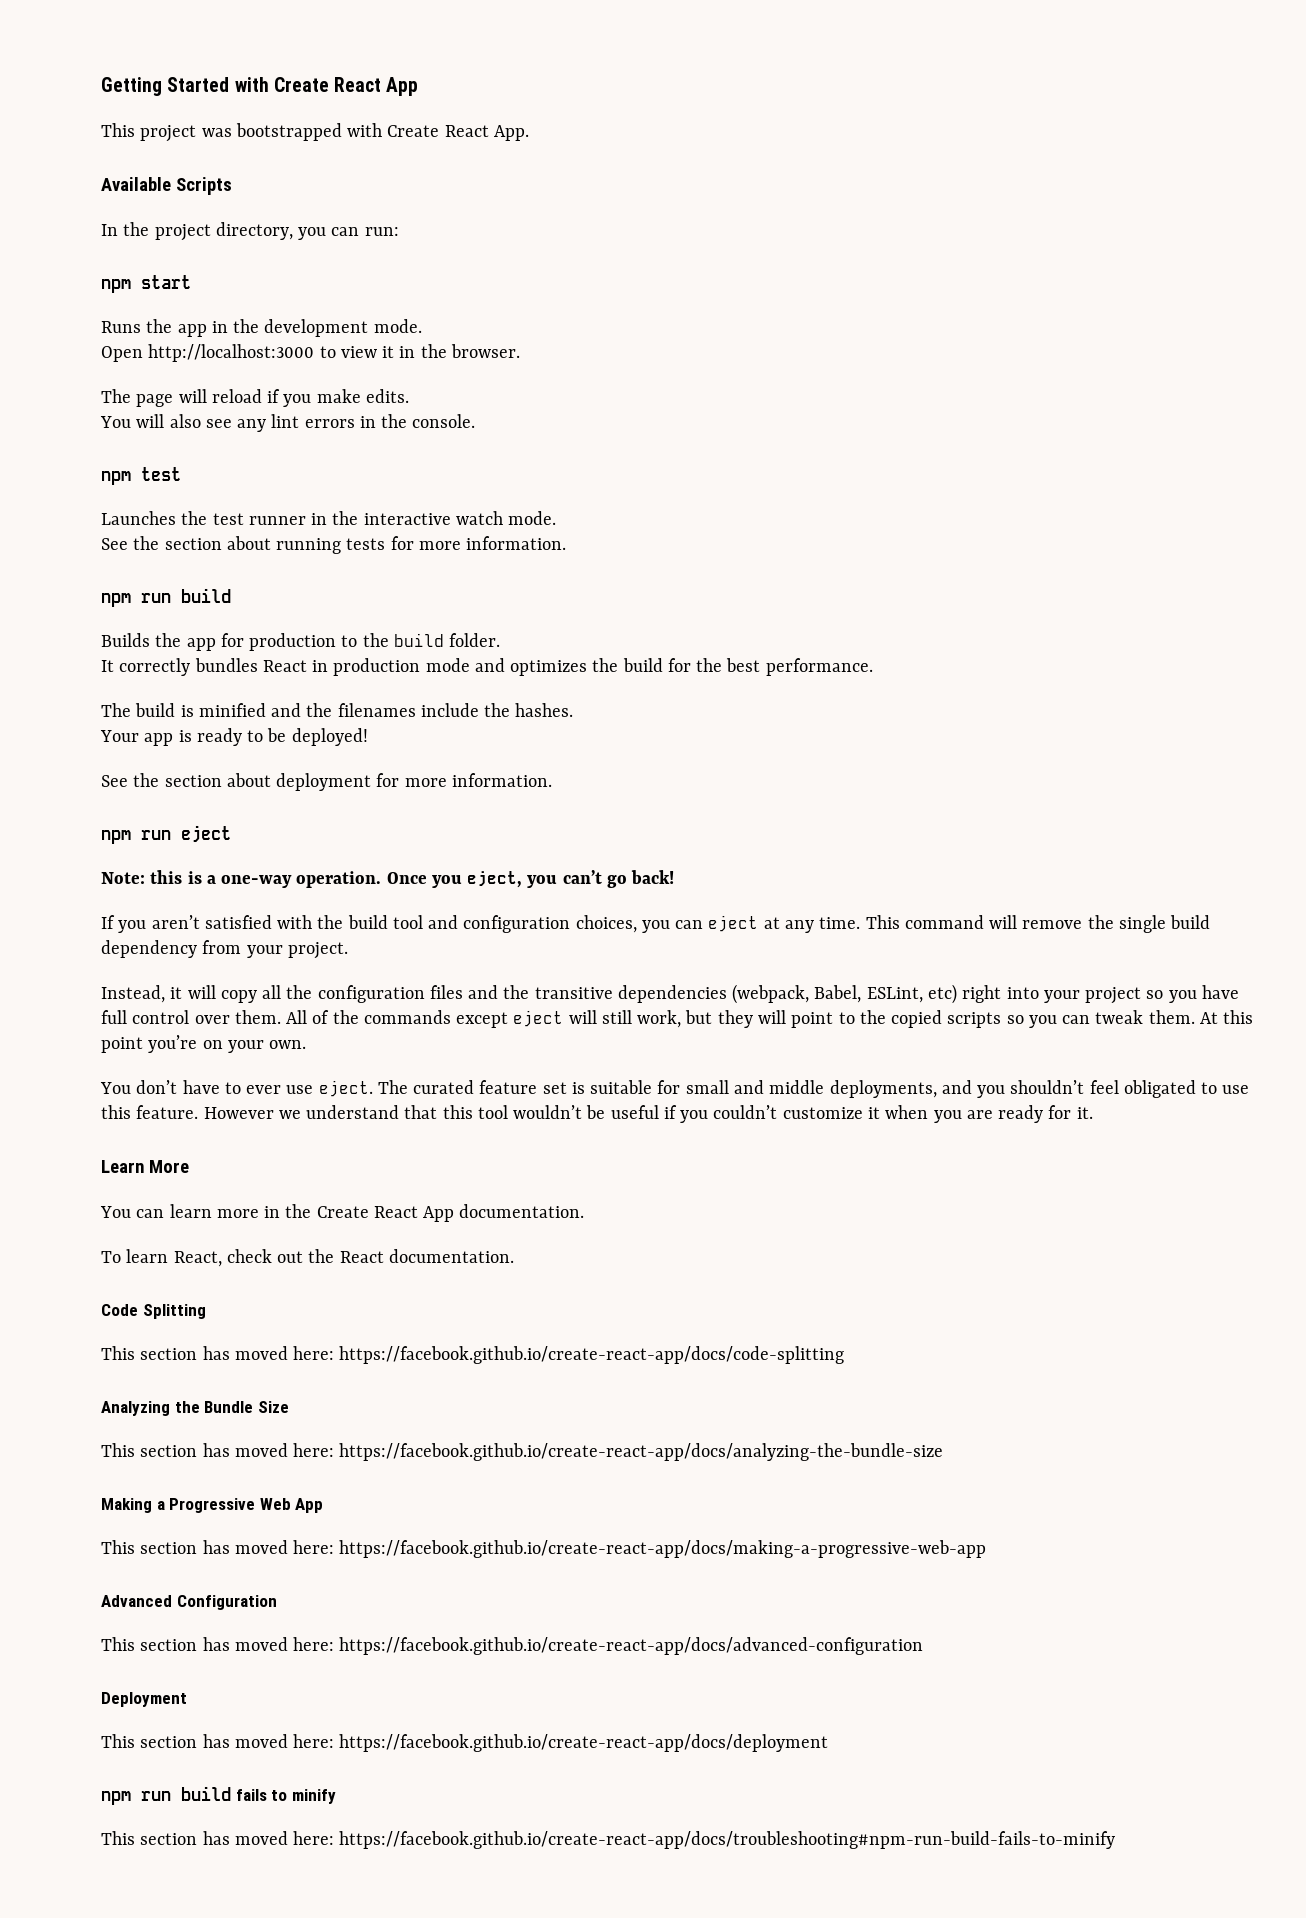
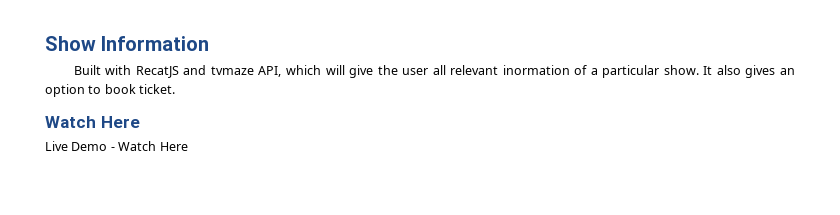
[101,77,419,96] [101,123,529,142] [101,177,232,195] [101,222,399,241] [101,275,191,293] [101,319,422,337] [101,344,520,362] [101,389,409,407] [100,414,476,432] [101,467,181,485] [101,511,557,525] [101,536,567,554] [101,588,231,607] [101,633,501,651] [101,658,873,676] [101,703,574,717] [100,728,368,746] [101,773,552,791] [101,825,231,844] [101,870,675,888] [101,915,1211,933] [101,940,348,959] [101,984,1239,1004] [101,1010,1254,1028] [101,1035,307,1053] [100,1080,1250,1098] [101,1105,1093,1123] [101,1160,189,1173] [100,1204,585,1222] [101,1249,514,1267] [101,1304,206,1319] [101,1346,845,1364] [101,1401,289,1416] [101,1443,944,1461] [101,1498,324,1513] [101,1540,987,1558] [101,1595,277,1610] [101,1637,924,1655] [101,1692,187,1707] [101,1734,829,1752] [101,1786,336,1805] [101,1831,1116,1849] Getting Started with Create React App // This project was bootstrapped with Create React App. // Available Scripts // In the project directory, you can run: // npm start // Runs the app in the development mode. // Open http://localhost:3000 to view it in the browser. // The page will reload if you make edits. // You will also see any lint errors in the console. // npm test // Launches the test runner in the interactive watch mode. // See the section about running tests for more information. // npm run build // Builds the app for production to the build folder. // It correctly bundles React in production mode and optimizes the build for the best performance. // The build is minified and the filenames include the hashes. // Your app is ready to be deployed! // See the section about deployment for more information. // npm run eject // Note: this is a one-way operation. Once you eject, you can’t go back! // If you aren’t satisfied with the build tool and configuration choices, you can eject at any time. This command will remove the single build dependency from your project. // Instead, it will copy all the configuration files and the transitive dependencies (webpack, Babel, ESLint, etc) right into your project so you have full control over them. All of the commands except eject will still work, but they will point to the copied scripts so you can tweak them. At this point you’re on your own. // You don’t have to ever use eject. The curated feature set is suitable for small and middle deployments, and you shouldn’t feel obligated to use this feature. However we understand that this tool wouldn’t be useful if you couldn’t customize it when you are ready for it. // Learn More // You can learn more in the Create React App documentation. // To learn React, check out the React documentation. // Code Splitting // This section has moved here: https://facebook.github.io/create-react-app/docs/code-splitting // Analyzing the Bundle Size // This section has moved here: https://facebook.github.io/create-react-app/docs/analyzing-the-bundle-size // Making a Progressive Web App // This section has moved here: https://facebook.github.io/create-react-app/docs/making-a-progressive-web-app // Advanced Configuration // This section has moved here: https://facebook.github.io/create-react-app/docs/advanced-configuration // Deployment // This section has moved here: https://facebook.github.io/create-react-app/docs/deployment // npm run build fails to minify // This section has moved here: https://facebook.github.io/create-react-app/docs/troubleshooting#npm-run-build-fails-to-minify -> [45,36,210,51] [73,65,795,78] [45,84,176,97] [45,116,140,128] [45,141,188,151] Show Information // Built with RecatJS and tvmaze API, which will give the user all relevant inormation of a particular show. It also gives an option to book ticket. // Watch Here // Live Demo - Watch Here

